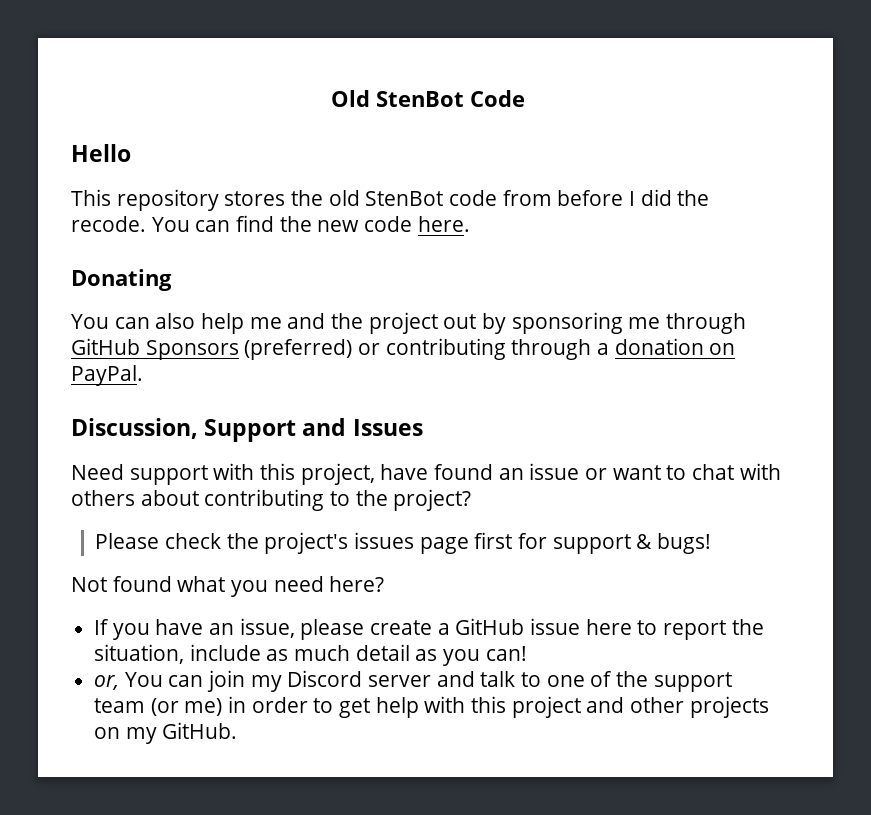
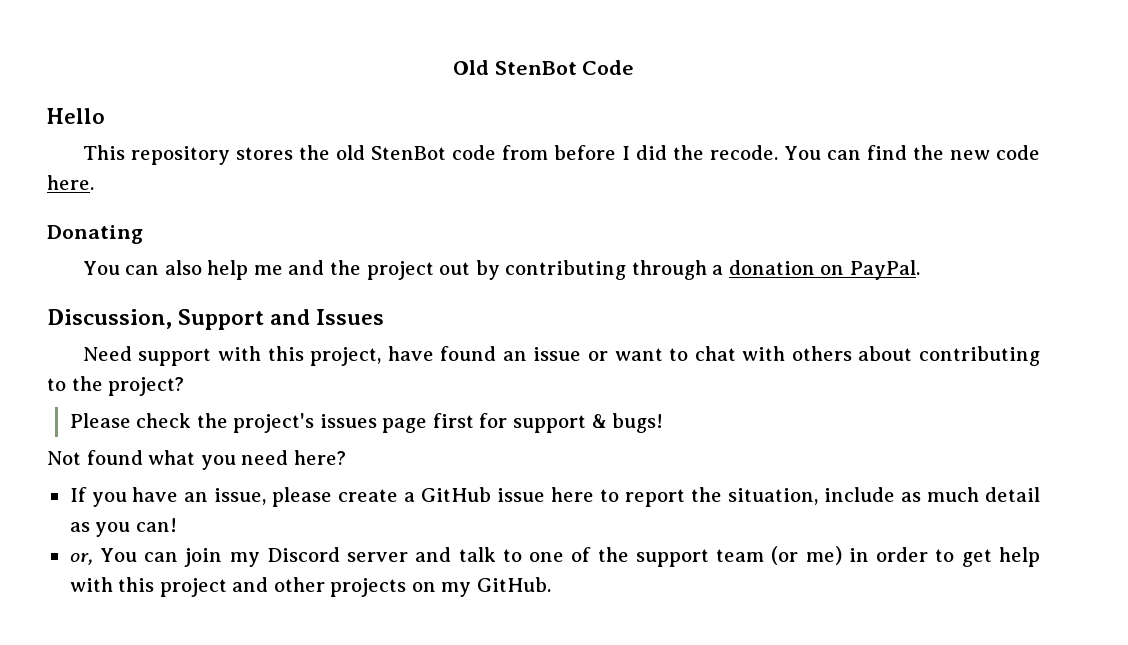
[511,312,747,334] [71,338,381,360] sponsoring me through GitHub Sponsors (preferred) or -> (500, 270) none

